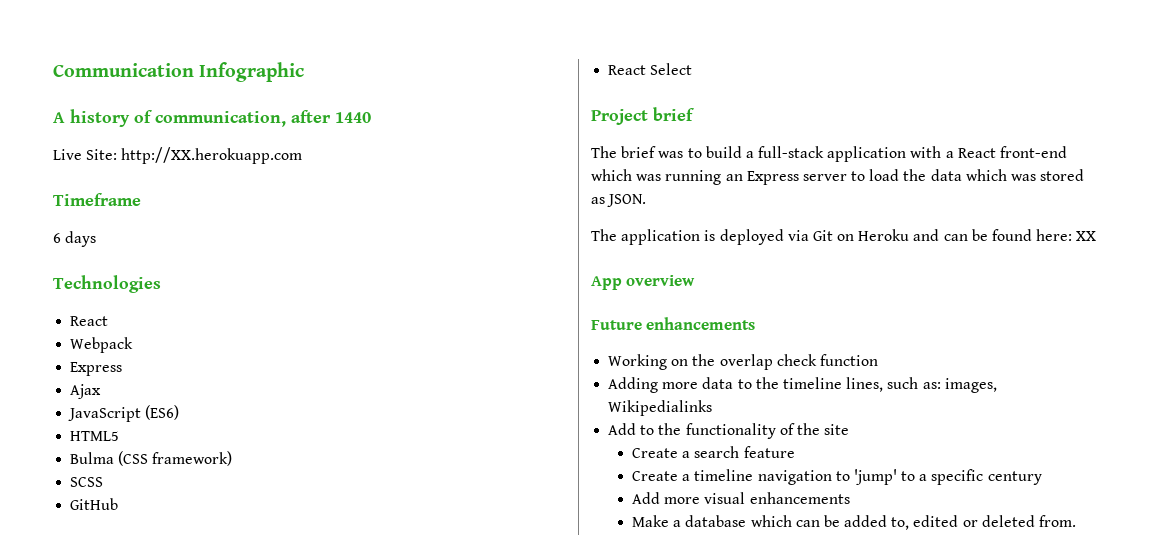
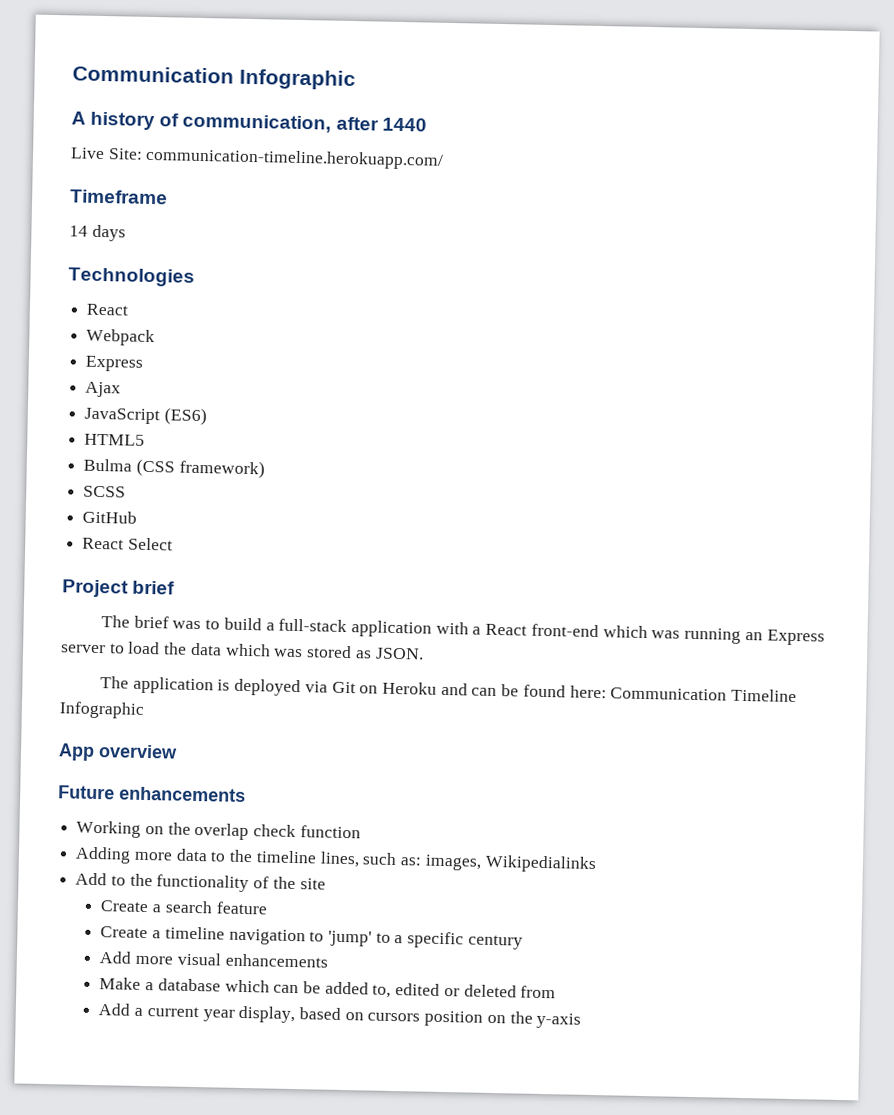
[121,147,303,164] http://XX.herokuapp.com -> [145,147,445,170] communication-timeline.herokuapp.com/
[53,233,61,243] 6 -> [69,225,88,237] 14
[1076,231,1097,241] XX -> [610,687,798,703] [59,701,145,719] Communication Timeline Infographic
[1039,515,1077,527] from. -> [520,985,557,999] [98,1003,582,1029] from // Add a current year display, based on cursors position on the y-axis

